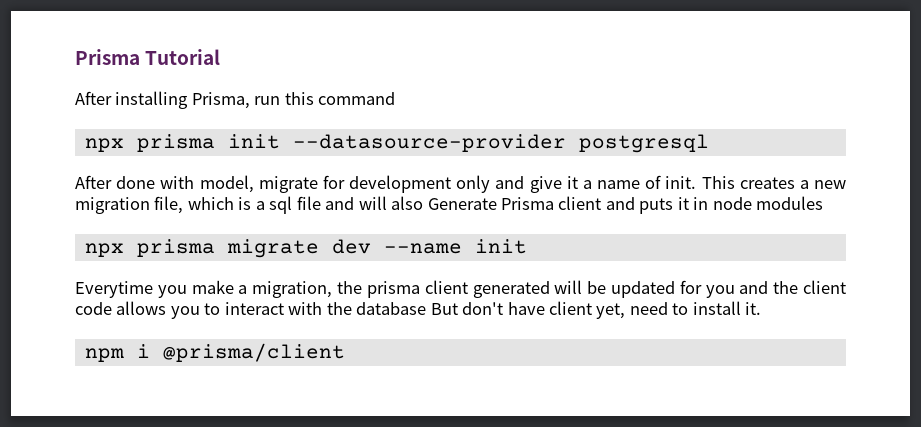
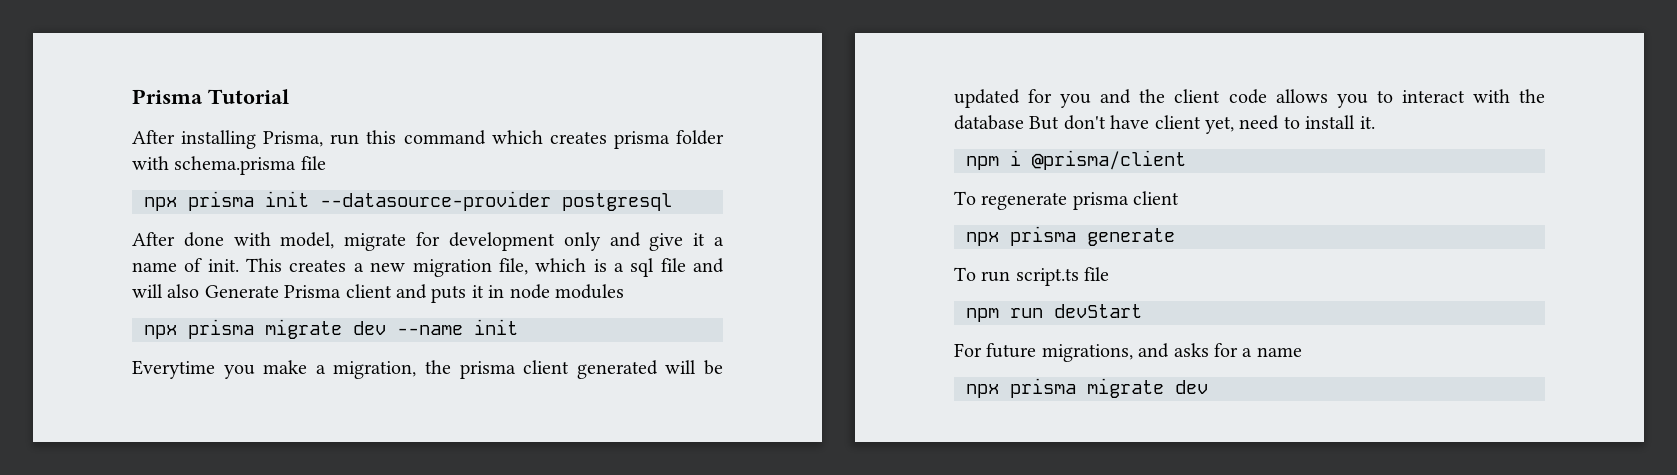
(396, 98) none -> [491,130,724,149] [132,156,326,175] which creates prisma folder with schema.prisma file
(345, 352) none -> [954,191,1180,210] [966,226,1175,246] [954,267,1110,286] [966,304,1142,322] [954,343,1302,362] [966,378,1208,398] // To regenerate prisma client // npx prisma generate // To run script.ts file // npm run devStart // For future migrations, and asks for a name // npx prisma migrate dev

